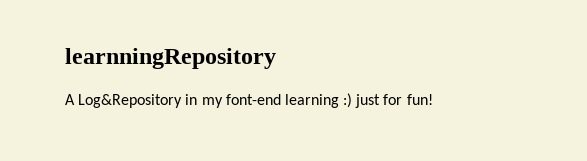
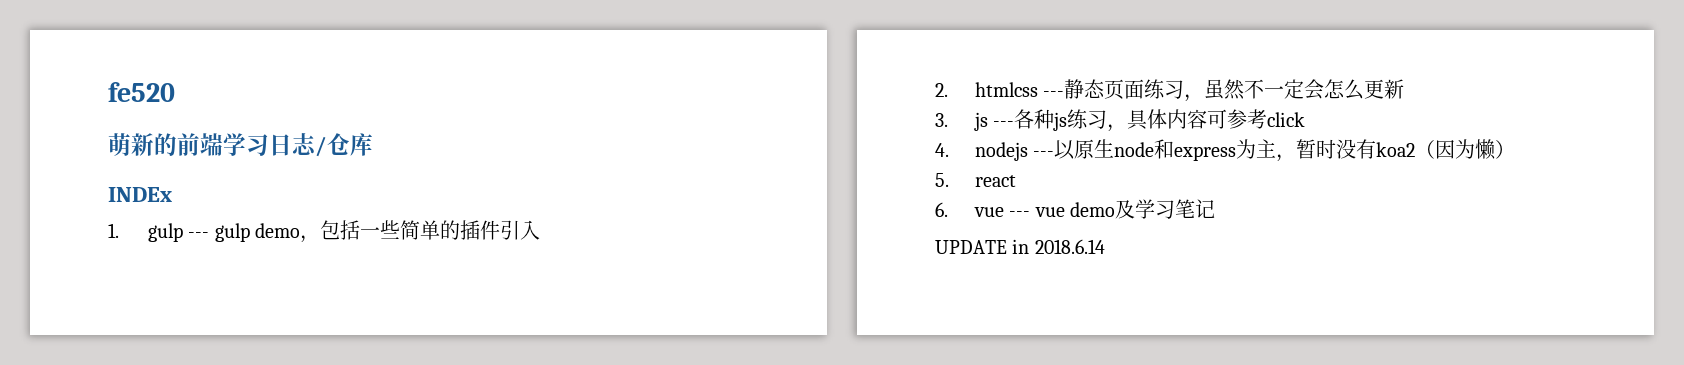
[65,48,276,69] [65,93,433,108] learnningRepository // A Log&Repository in my font-end learning :) just for fun! -> [108,82,175,102] [108,133,373,157] [108,187,172,202] [108,220,540,243] [935,79,1405,102] [935,109,1306,132] [935,139,1516,162] [935,173,1016,187] [935,199,1215,219] [935,239,1105,254] fe520 // 萌新的前端学习日志/仓库 // INDEx // 1. gulp --- gulp demo，包括一些简单的插件引入 // 2. htmlcss ---静态页面练习，虽然不一定会怎么更新 // 3. js ---各种js练习，具体内容可参考click // 4. nodejs ---以原生node和express为主，暂时没有koa2（因为懒） // 5. react // 6. vue --- vue demo及学习笔记 // UPDATE in 2018.6.14

